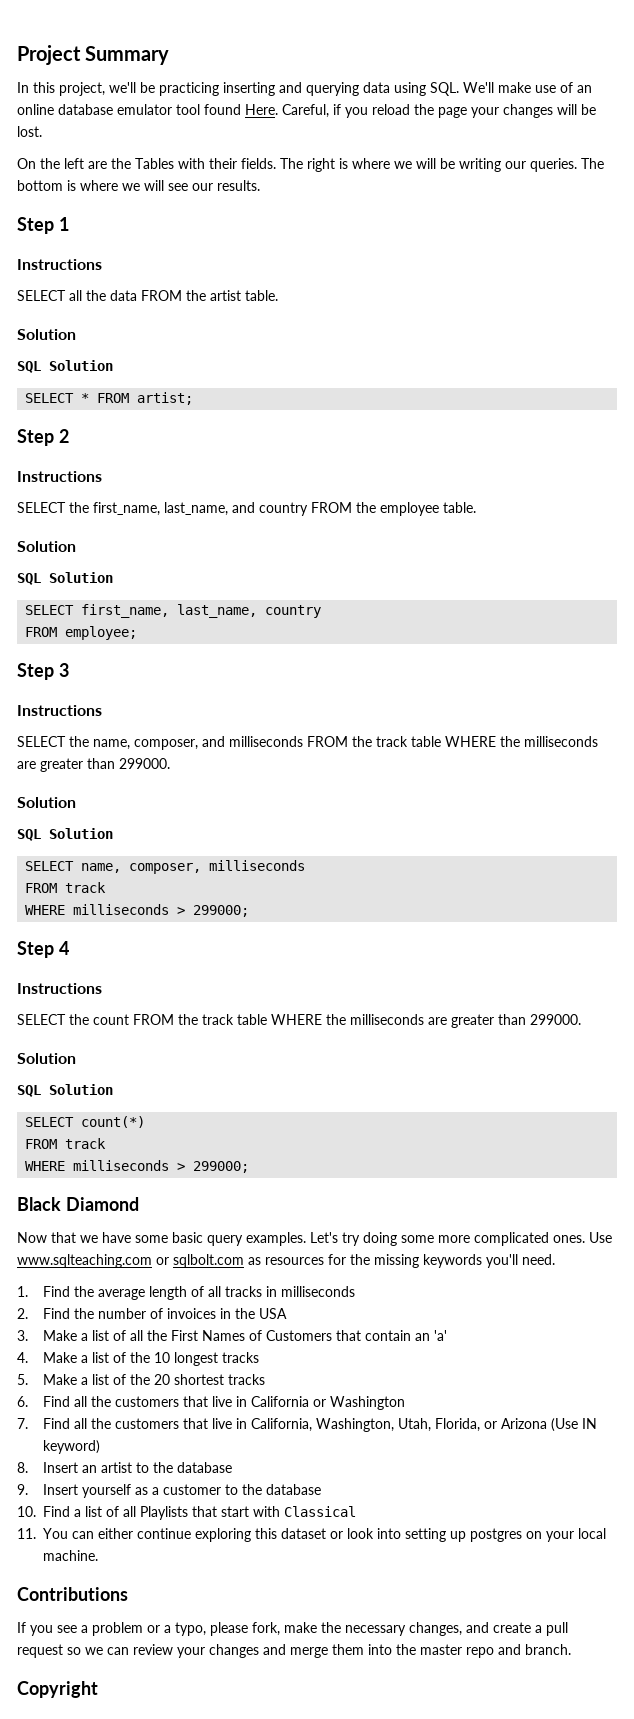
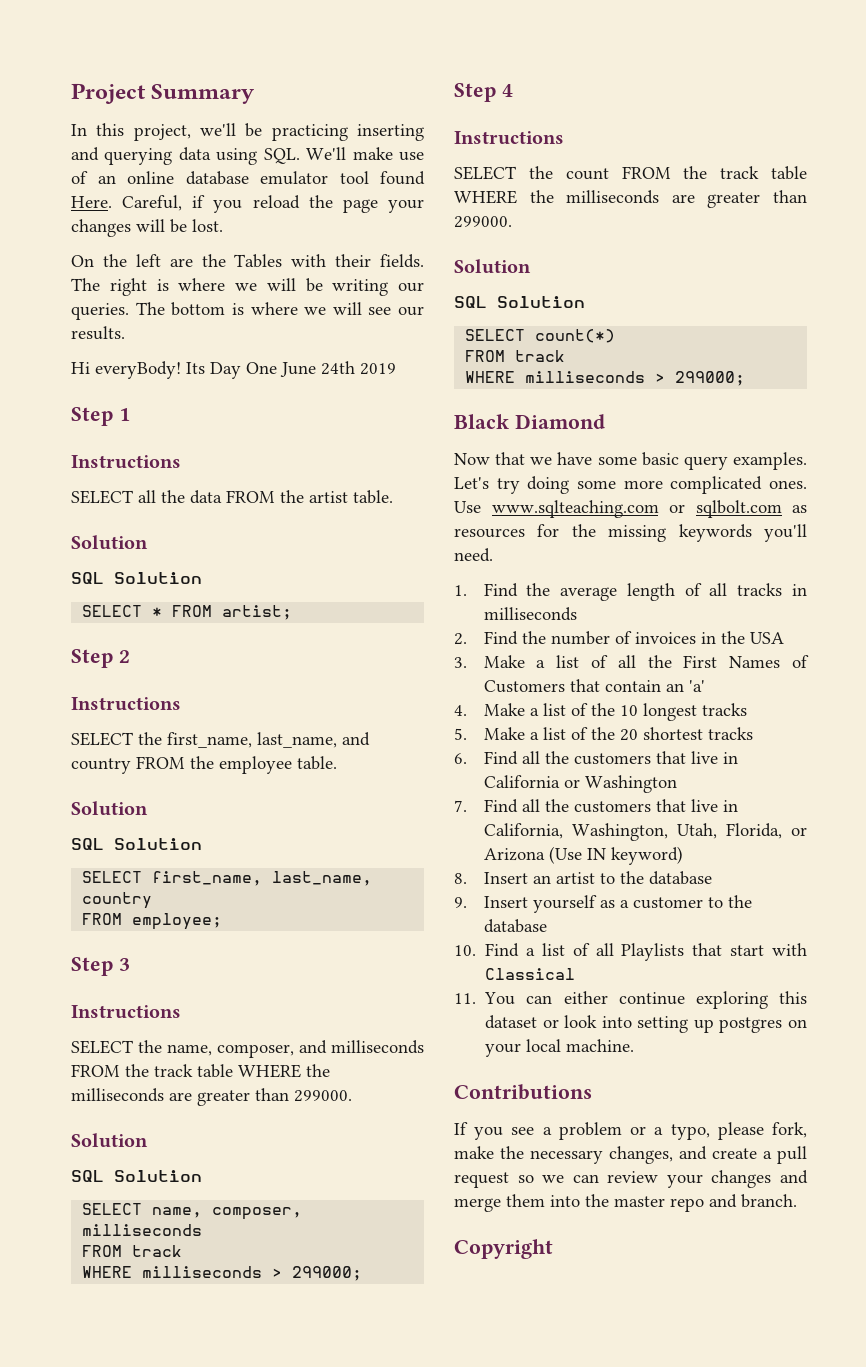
(260, 185) none -> [71,361,396,379] // Hi everyBody! Its Day One June 24th 2019

